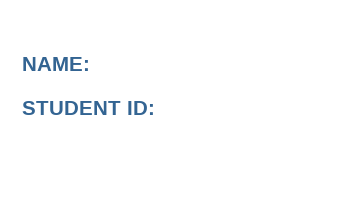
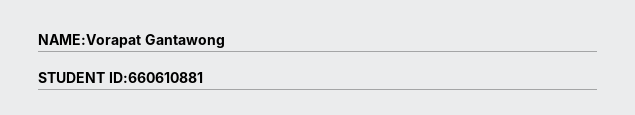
[22,57,90,71] NAME: -> [38,34,225,48] NAME:Vorapat Gantawong
[127,101,155,115] ID: -> [108,72,203,83] ID:660610881

